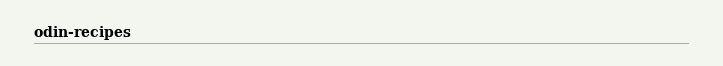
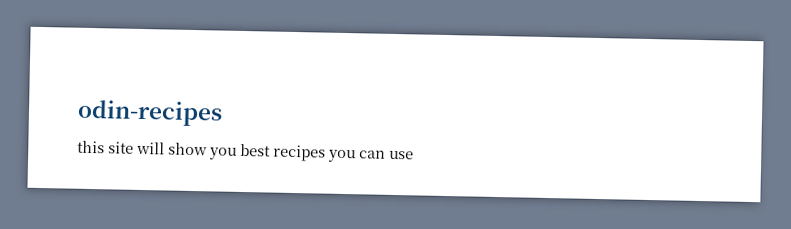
(131, 33) none -> [77,140,414,163] // this site will show you best recipes you can use

